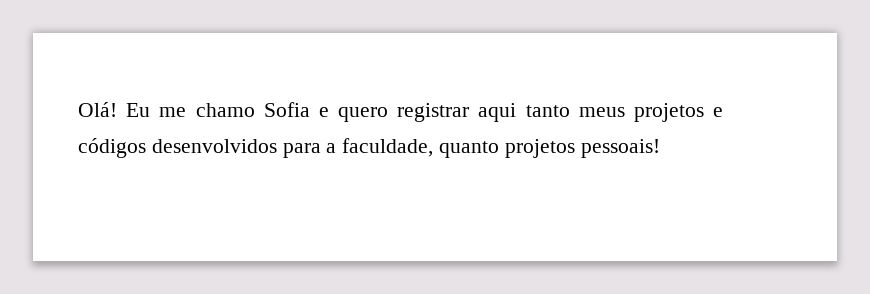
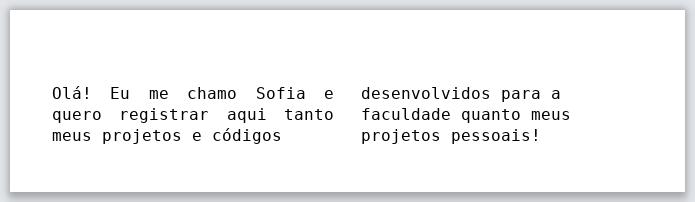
[342,138,500,158] faculdade, quanto -> [361,108,571,123] faculdade quanto meus

